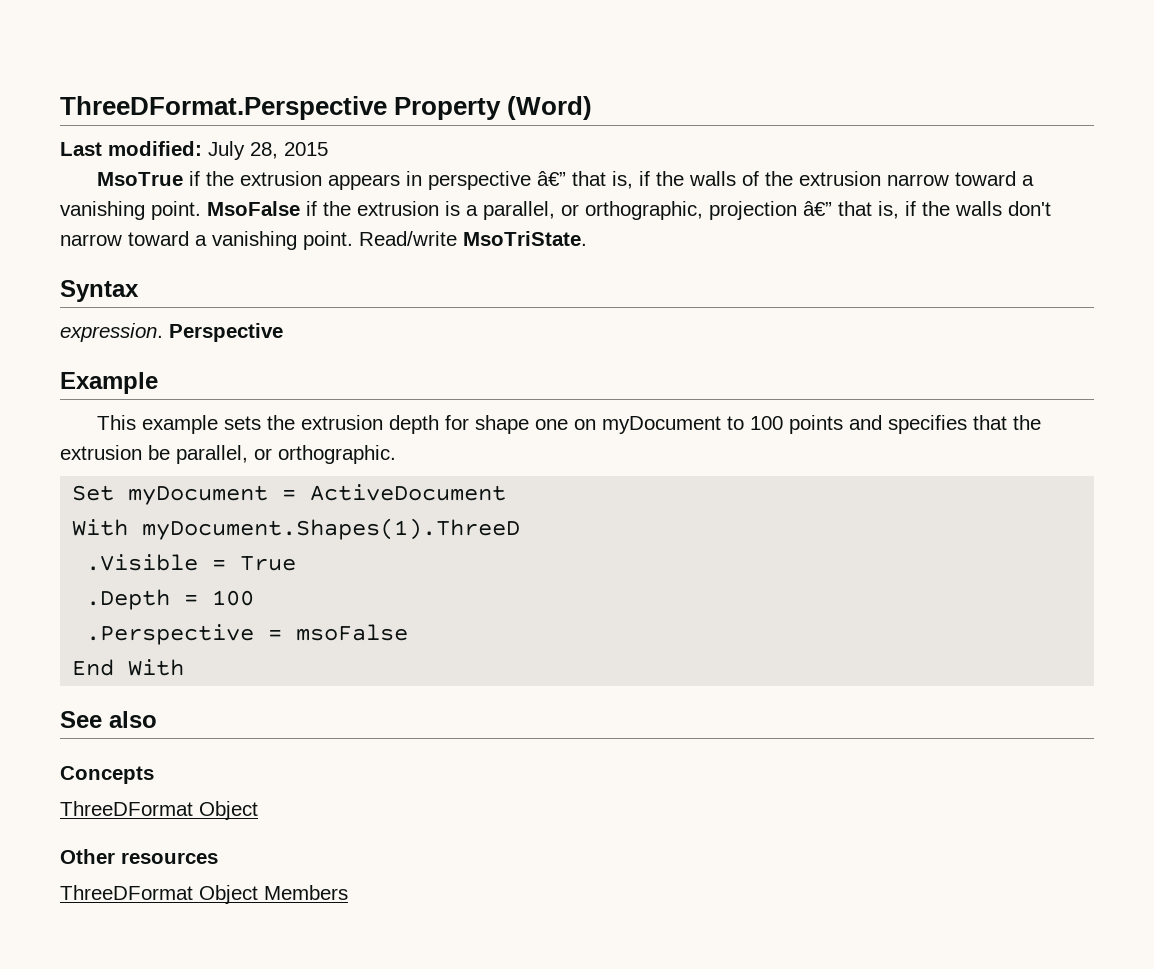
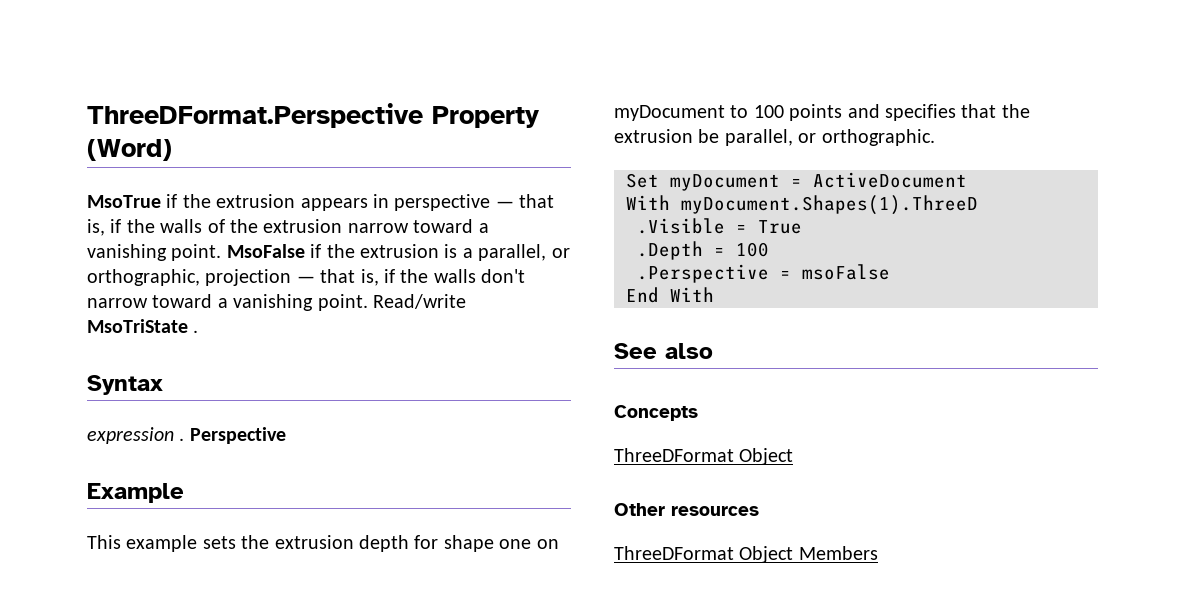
[60,141,328,160] // Last modified: July 28, 2015 -> (172, 150) none
[536,171,566,186] â€” -> [495,201,514,208] —
[803,201,832,216] â€” -> [296,276,315,283] —
[463,231,587,246] MsoTriState. -> [87,319,199,333] MsoTriState .
[60,323,163,342] expression. -> [87,427,185,444] expression .

